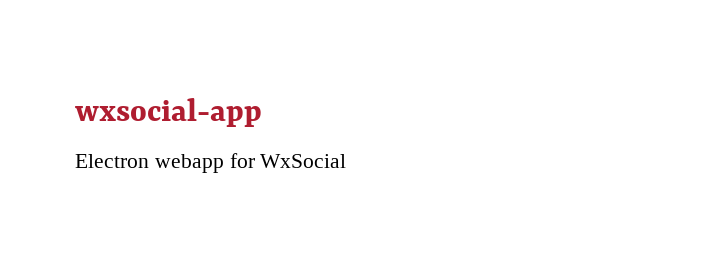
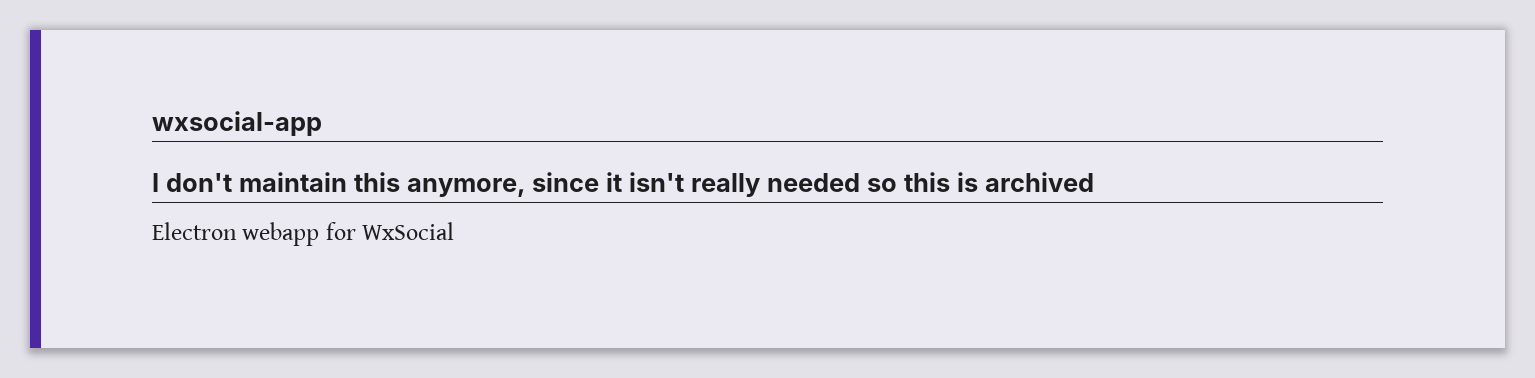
(262, 112) none -> [152,172,1094,197] // I don't maintain this anymore, since it isn't really needed so this is archived

